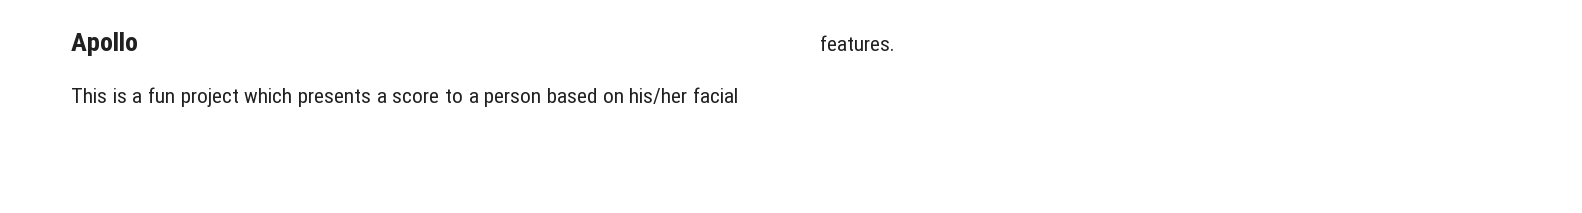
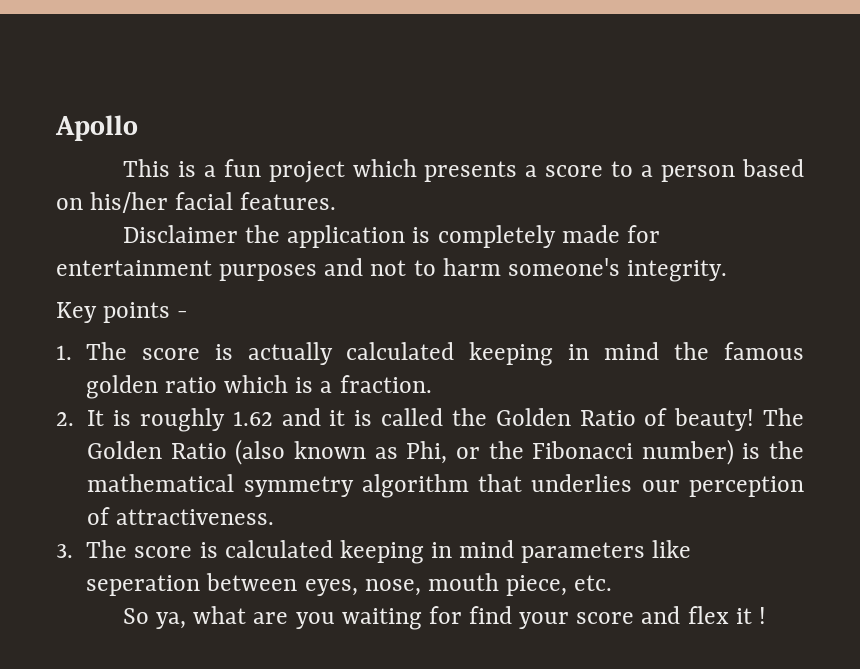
(895, 43) none -> [122,225,660,248] [56,258,728,282] [56,302,189,323] [56,342,804,366] [85,375,432,399] [56,408,805,432] [87,439,805,465] [87,474,804,498] [87,507,275,525] [56,540,692,564] [86,573,613,596] [122,606,766,630] // Disclaimer the application is completely made for entertainment purposes and not to harm someone's integrity. // Key points - // 1. The score is actually calculated keeping in mind the famous golden ratio which is a fraction. // 2. It is roughly 1.62 and it is called the Golden Ratio of beauty! The Golden Ratio (also known as Phi, or the Fibonacci number) is the mathematical symmetry algorithm that underlies our perception of attractiveness. // 3. The score is calculated keeping in mind parameters like seperation between eyes, nose, mouth piece, etc. // So ya, what are you waiting for find your score and flex it !

